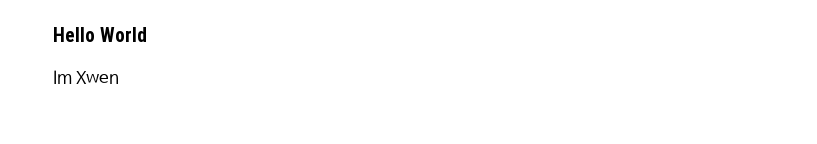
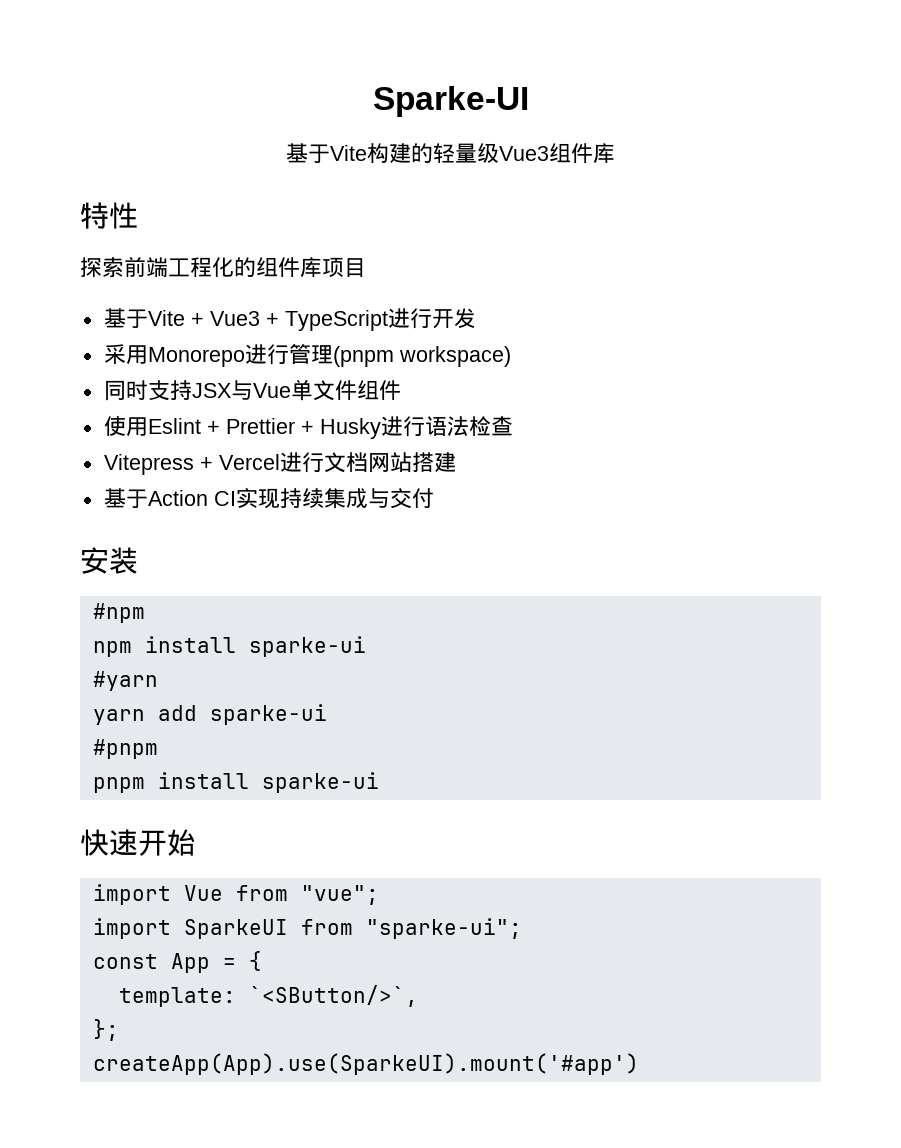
[53,27,148,42] [53,70,120,84] Hello World // Im Xwen -> [372,86,529,117] [286,143,615,163] [80,202,138,229] [80,256,366,278] [103,308,476,331] [103,344,511,367] [103,380,401,401] [103,416,513,439] [103,452,456,475] [103,488,434,509] [80,547,138,574] [92,603,145,623] [92,636,366,657] [92,671,158,691] [92,704,327,725] [92,739,158,759] [92,772,379,793] [80,829,196,856] [92,884,379,905] [92,918,522,939] [92,951,262,973] [118,985,418,1007] [92,1019,119,1041] [92,1053,639,1075] Sparke-UI // 基于Vite构建的轻量级Vue3组件库 // 特性 // 探索前端工程化的组件库项目 // 基于Vite + Vue3 + TypeScript进行开发 // 采用Monorepo进行管理(pnpm workspace) // 同时支持JSX与Vue单文件组件 // 使用Eslint + Prettier + Husky进行语法检查 // Vitepress + Vercel进行文档网站搭建 // 基于Action CI实现持续集成与交付 // 安装 // #npm // npm install sparke-ui // #yarn // yarn add sparke-ui // #pnpm // pnpm install sparke-ui // 快速开始 // import Vue from "vue"; // import SparkeUI from "sparke-ui"; // const App = { // template: `<SButton/>`, // }; // createApp(App).use(SparkeUI).mount('#app')

